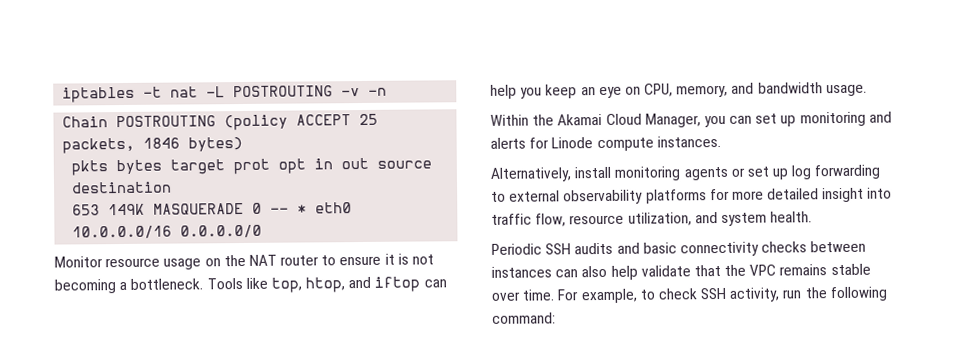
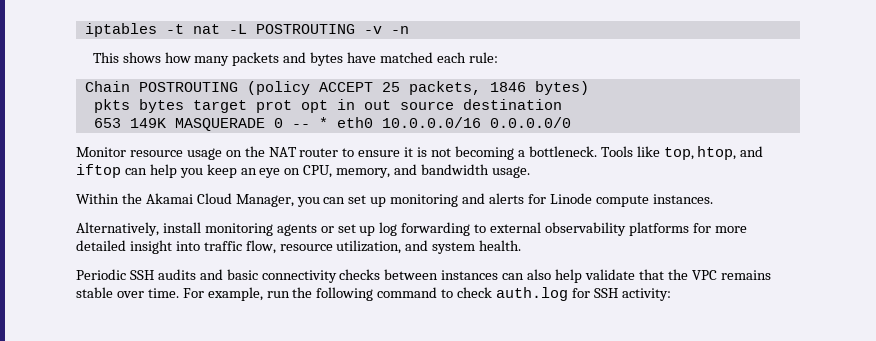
(388, 91) none -> [92,52,498,66] // This shows how many packets and bytes have matched each rule:
[639,286,888,302] [492,312,556,324] to check SSH activity, run the following command: -> [266,287,671,301] run the following command to check auth.log for SSH activity:

